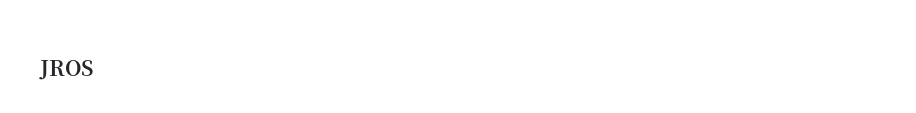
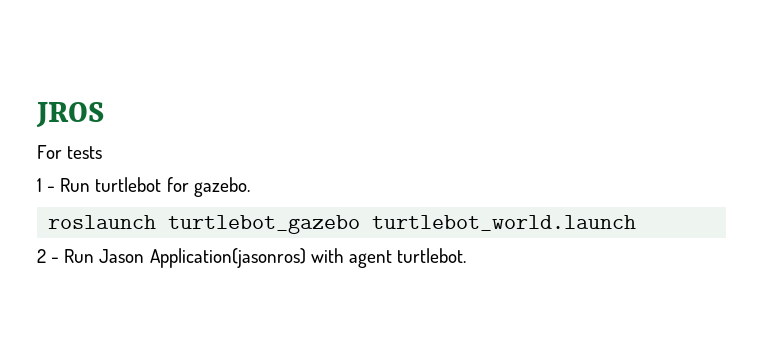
(94, 70) none -> [37,145,103,159] [37,177,250,197] [48,215,637,234] [37,248,466,268] // For tests // 1 - Run turtlebot for gazebo. // roslaunch turtlebot_gazebo turtlebot_world.launch // 2 - Run Jason Application(jasonros) with agent turtlebot.

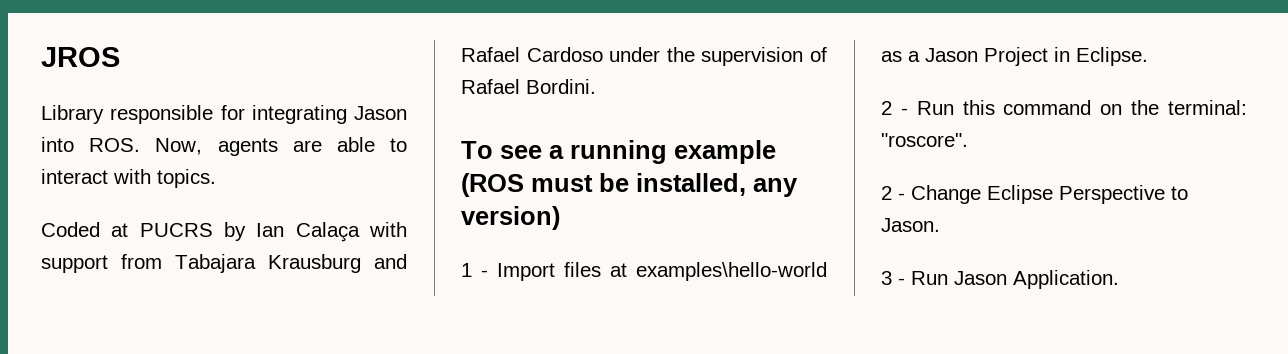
[37,145,103,159] [37,177,250,197] [48,215,637,234] [37,248,466,268] For tests // 1 - Run turtlebot for gazebo. // roslaunch turtlebot_gazebo turtlebot_world.launch // 2 - Run Jason Application(jasonros) with agent turtlebot. -> [41,105,407,124] [41,137,407,156] [41,169,216,188] [41,222,407,242] [41,254,407,273] [461,47,827,66] [461,79,596,94] [461,140,776,164] [461,173,798,197] [461,206,560,230] [461,262,827,281] [881,47,1148,66] [881,100,1247,115] [881,133,968,147] [881,185,1188,204] [881,218,940,232] [881,270,1119,289] Library responsible for integrating Jason into ROS. Now, agents are able to interact with topics. // Coded at PUCRS by Ian Calaça with support from Tabajara Krausburg and Rafael Cardoso under the supervision of Rafael Bordini. // To see a running example (ROS must be installed, any version) // 1 - Import files at examples\hello-world as a Jason Project in Eclipse. // 2 - Run this command on the terminal: "roscore". // 2 - Change Eclipse Perspective to Jason. // 3 - Run Jason Application.

